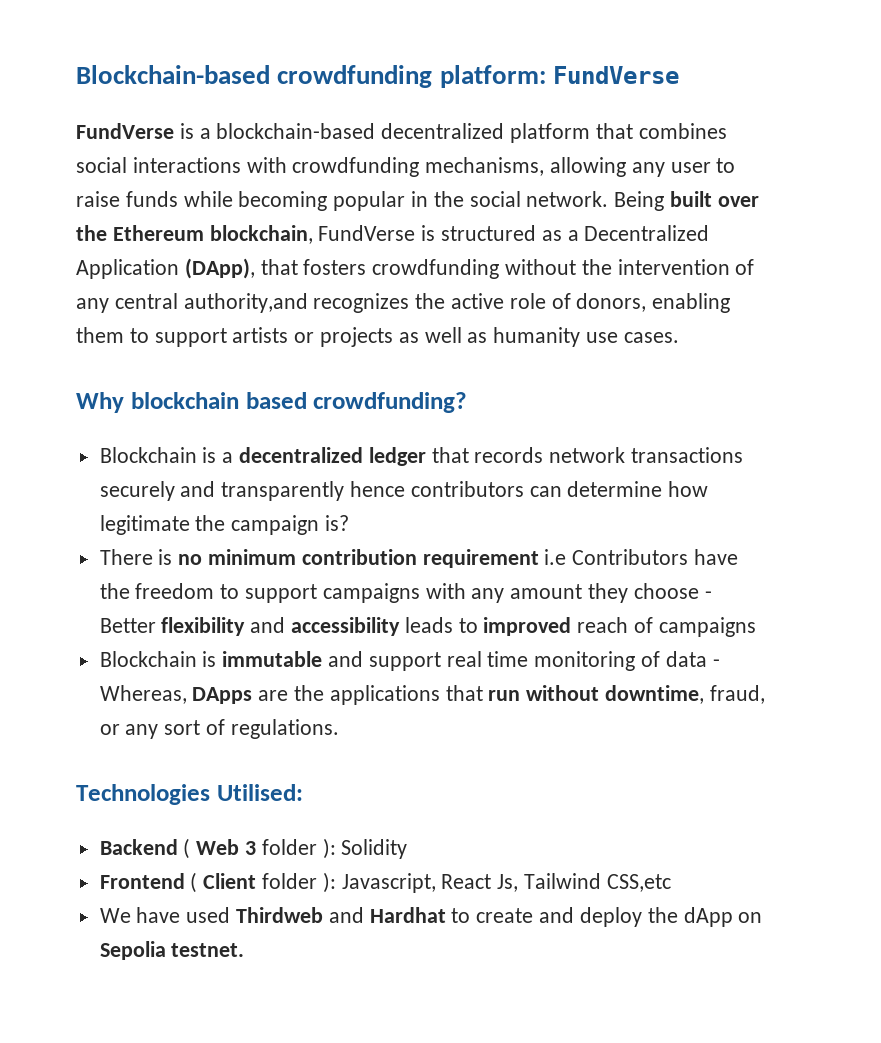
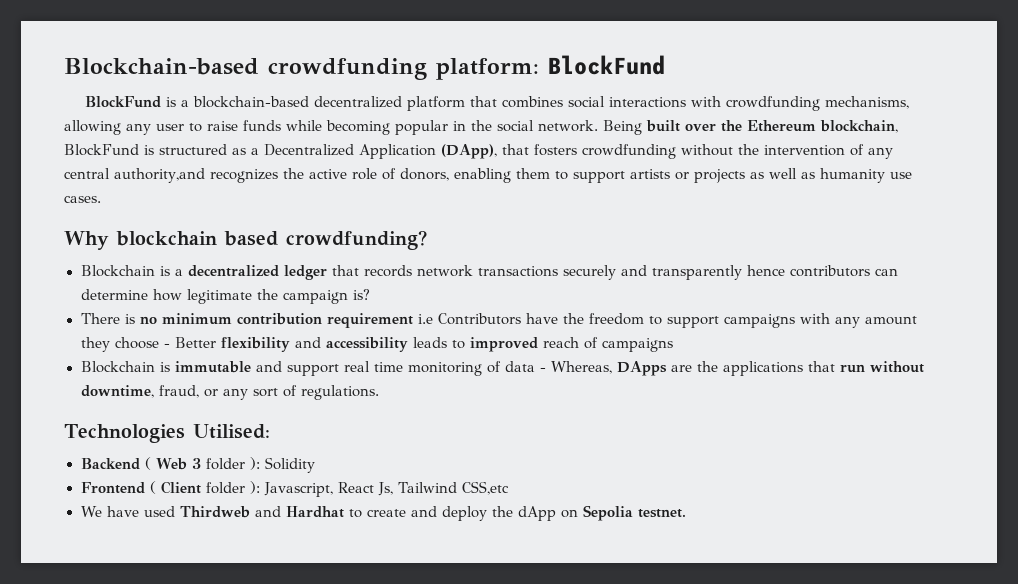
[552,66,679,84] [76,123,174,139] FundVerse // FundVerse -> [548,55,665,75] [84,96,161,108] BlockFund // BlockFund
[318,225,416,241] FundVerse -> [64,144,139,156] BlockFund

